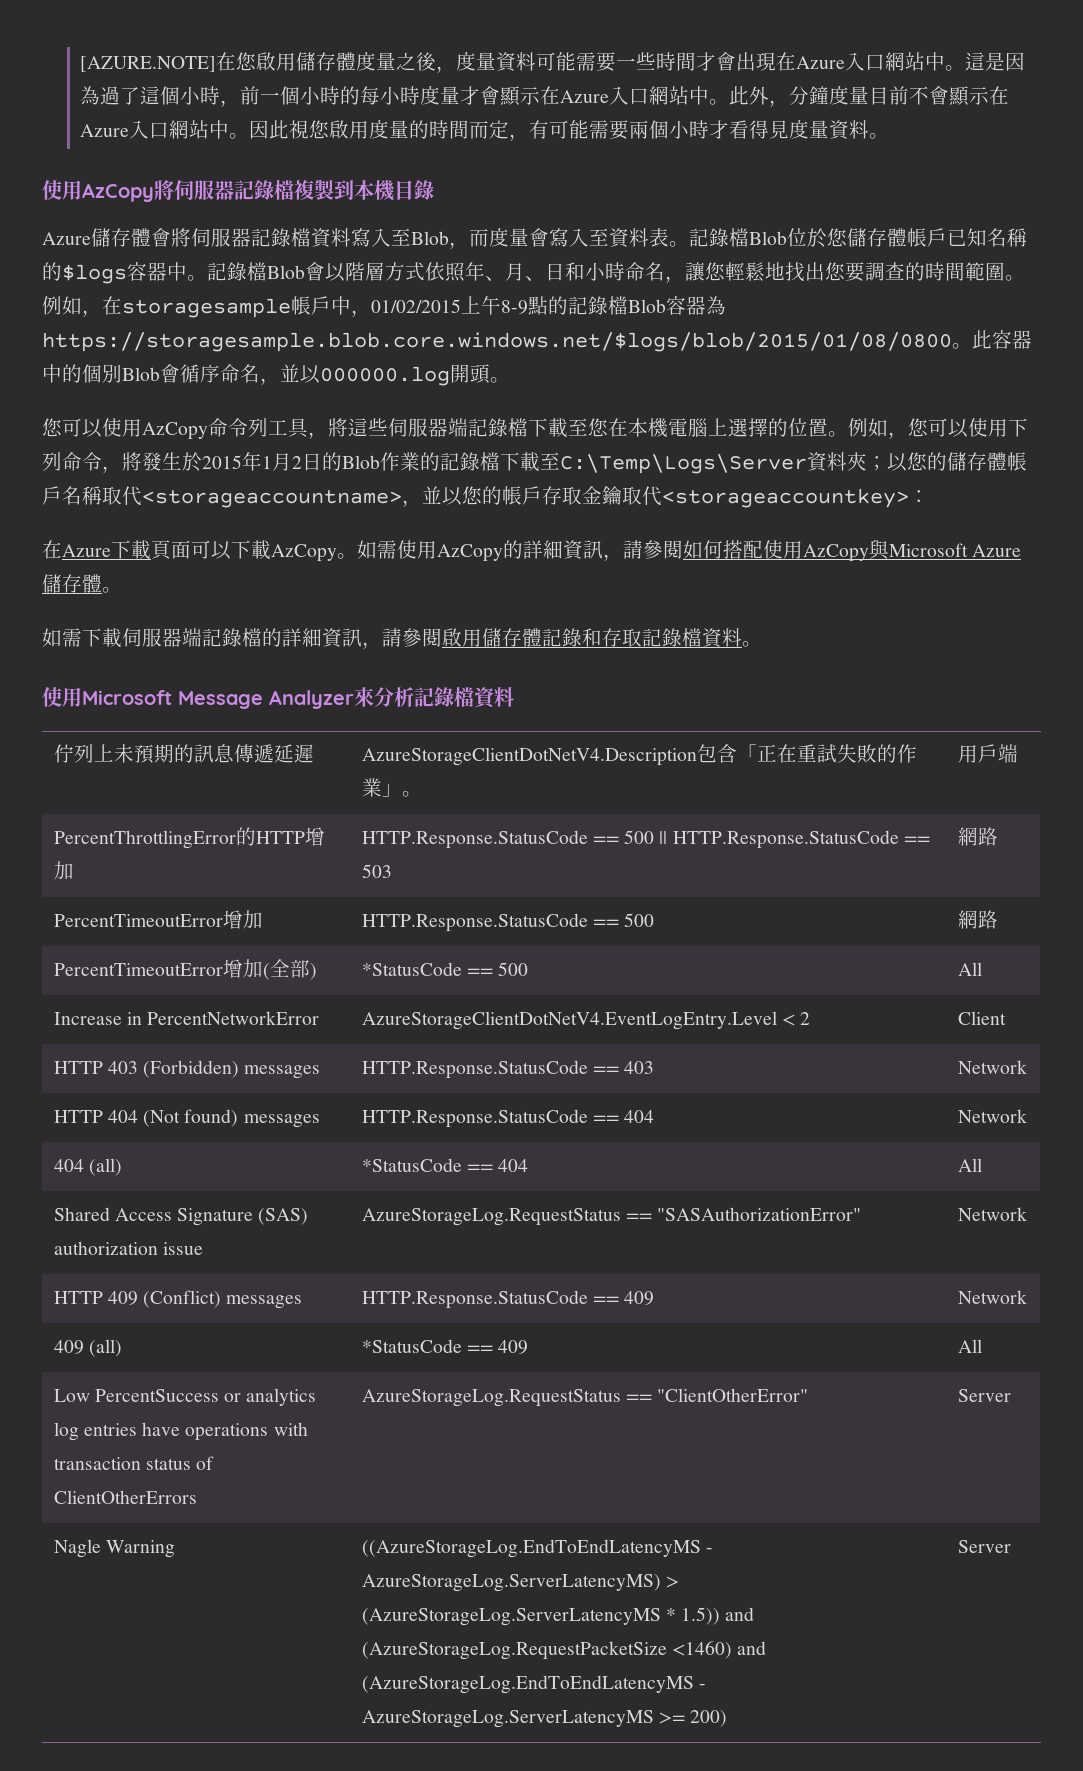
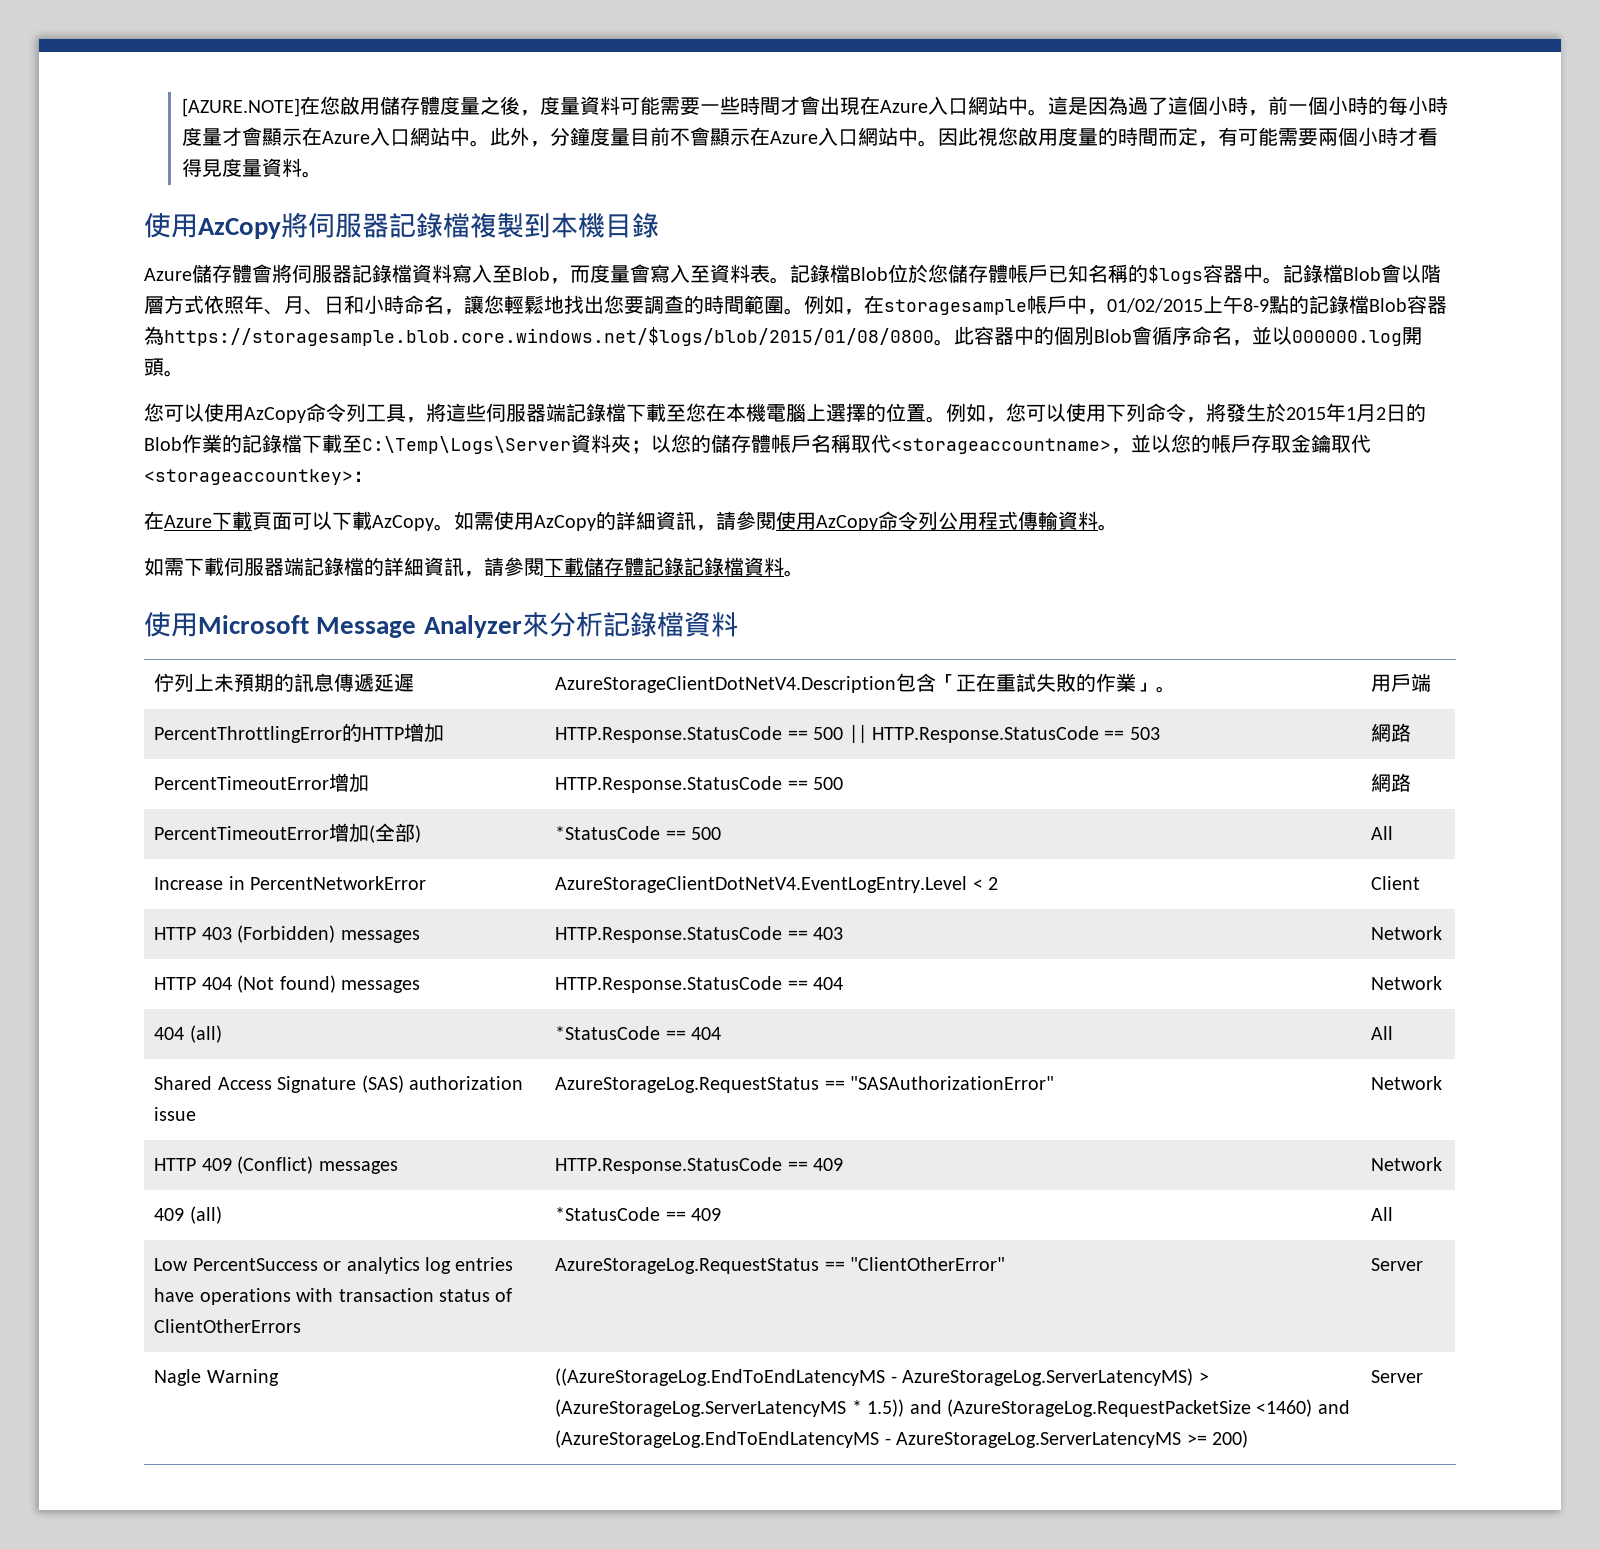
[683,539,1022,562] [42,574,102,593] 如何搭配使用AzCopy與Microsoft Azure儲存體 -> [776,511,1098,531] 使用AzCopy命令列公用程式傳輸資料
[442,628,482,647] 啟用 -> [544,557,584,576] 下載
[582,628,642,647] 和存取 -> (684, 566) none

